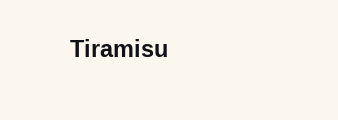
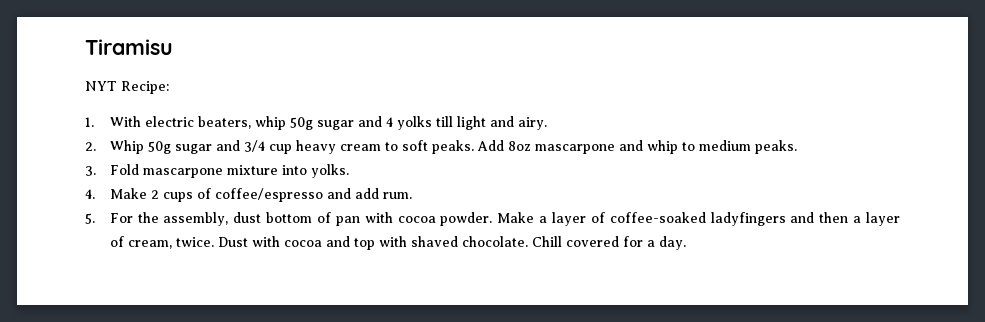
(168, 48) none -> [85,81,169,94] [85,116,547,130] [85,140,797,154] [85,164,349,178] [85,188,412,202] [85,212,901,226] [109,236,686,250] // NYT Recipe: // 1. With electric beaters, whip 50g sugar and 4 yolks till light and airy. // 2. Whip 50g sugar and 3/4 cup heavy cream to soft peaks. Add 8oz mascarpone and whip to medium peaks. // 3. Fold mascarpone mixture into yolks. // 4. Make 2 cups of coffee/espresso and add rum. // 5. For the assembly, dust bottom of pan with cocoa powder. Make a layer of coffee-soaked ladyfingers and then a layer of cream, twice. Dust with cocoa and top with shaved chocolate. Chill covered for a day.

